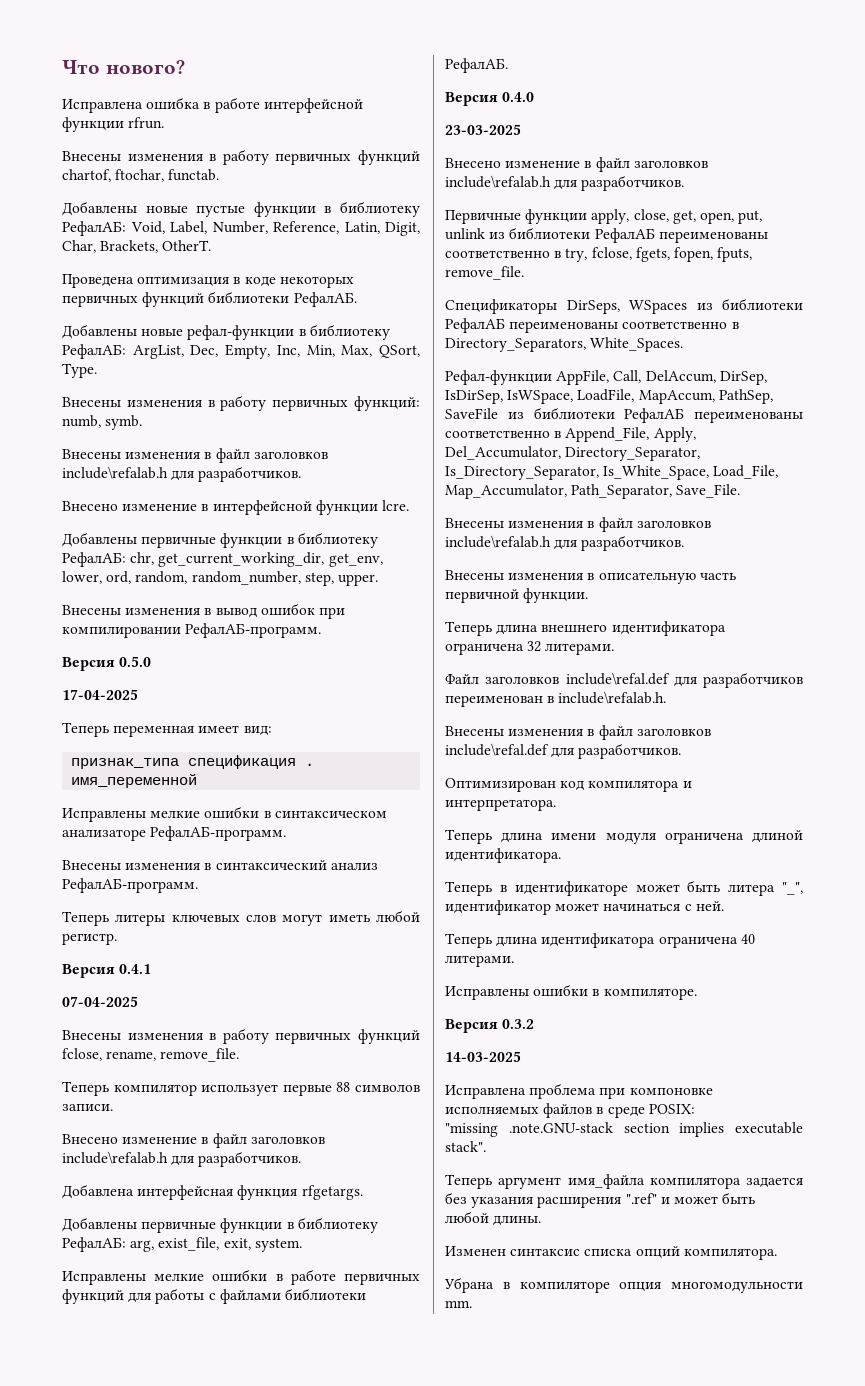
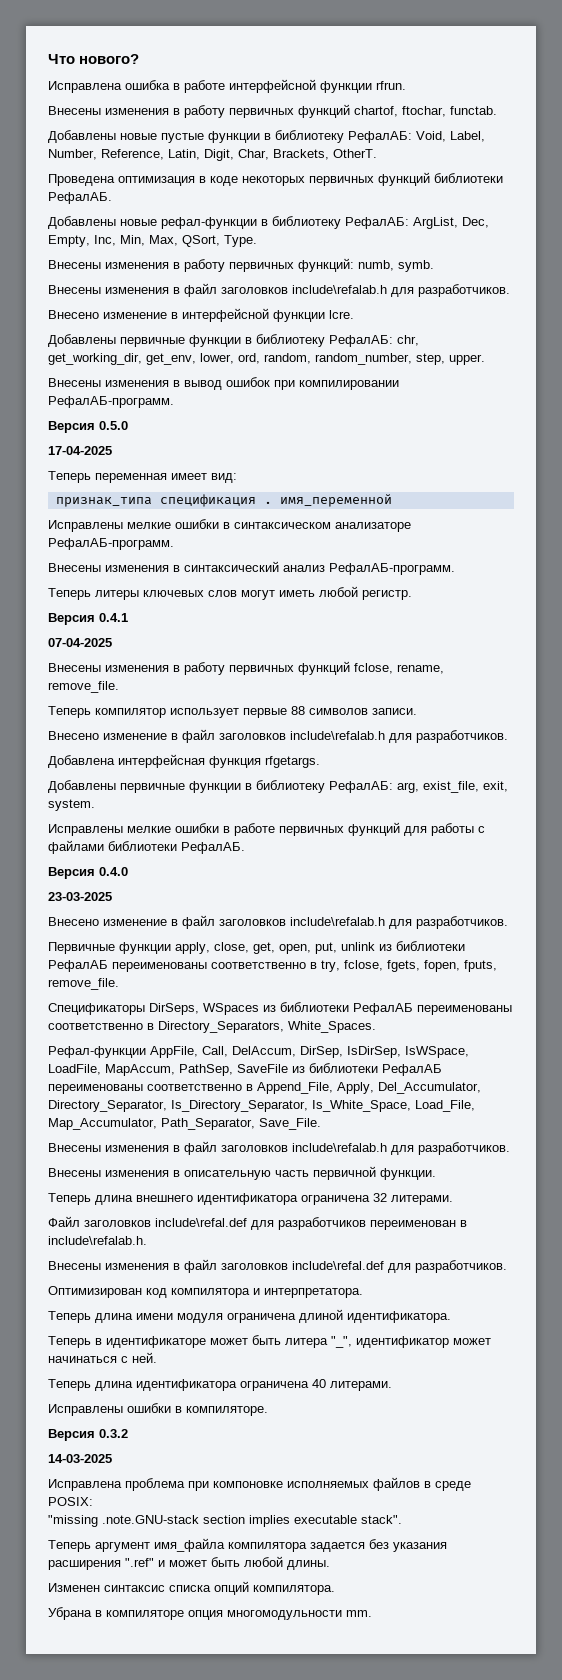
[158,552,325,567] get_current_working_dir, -> [48,353,142,365] get_working_dir,

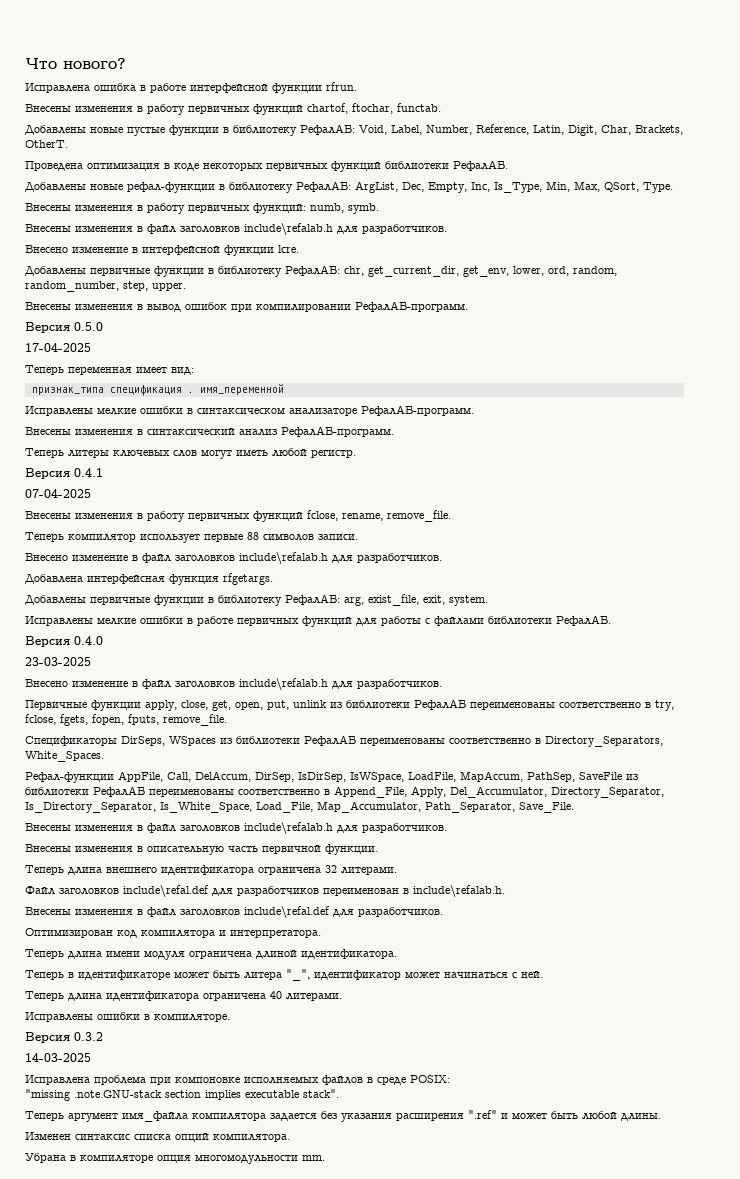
(116, 240) none -> [494,182,542,193] Is_Type,
[48,353,142,365] get_working_dir, -> [368,266,459,277] get_current_dir,

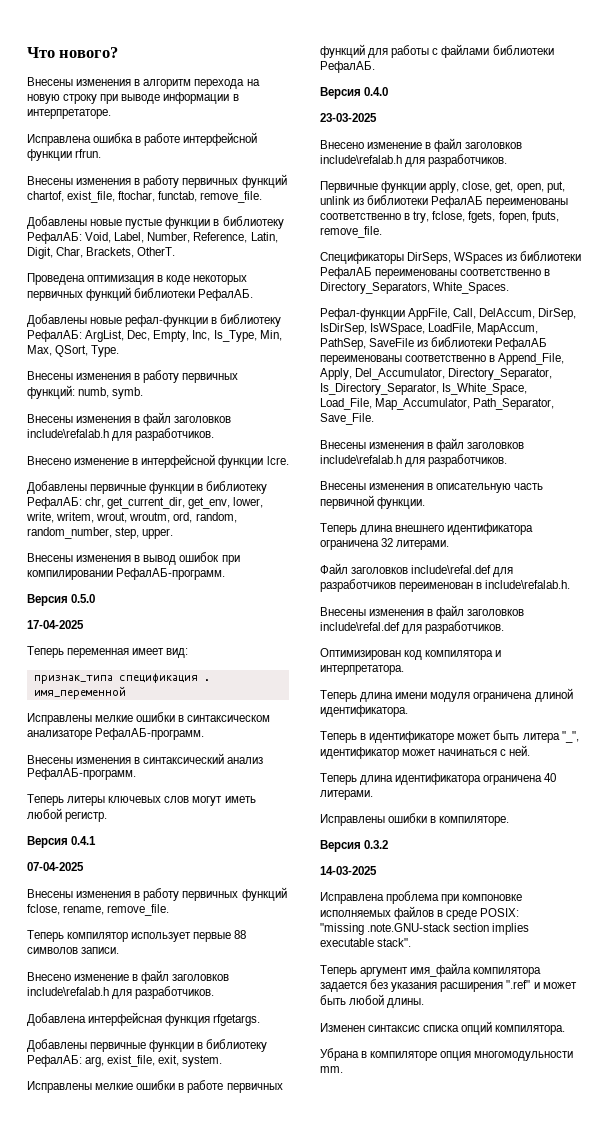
(126, 63) none -> [27,77,260,89] [27,92,239,104] [27,109,111,119] // Внесены изменения в алгоритм перехода на новую строку при выводе информации в интерпретаторе.
[352,103,441,114] ftochar, functab. -> [67,191,263,203] exist_file, ftochar, functab, remove_file.
(544, 271) none -> [26,512,171,523] write, writem, wrout, wroutm,

